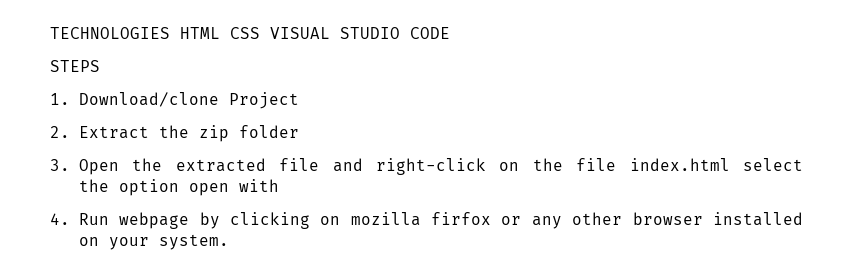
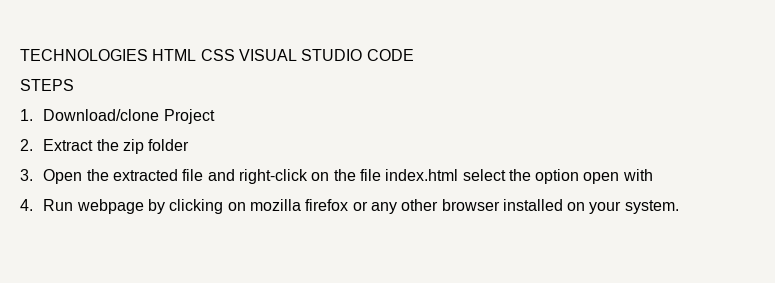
[431,212,492,225] firfox -> [305,199,349,211] firefox

